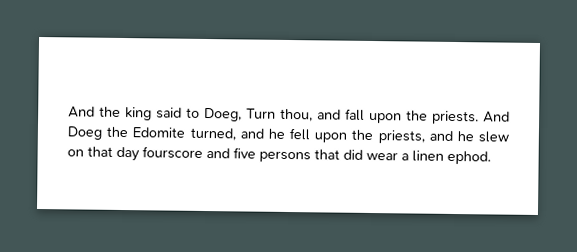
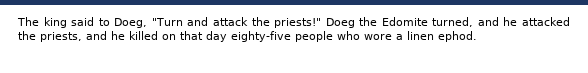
[68,106,121,118] And the -> [17,17,39,26] The
[246,108,510,125] Turn thou, and fall upon the priests. And -> [151,17,322,28] "Turn and attack the priests!"
[289,128,348,143] fell upon -> [522,17,570,26] attacked
[478,131,510,143] slew -> [129,31,158,40] killed
[142,146,398,163] fourscore and five persons that did wear -> [231,31,392,42] eighty-five people who wore

